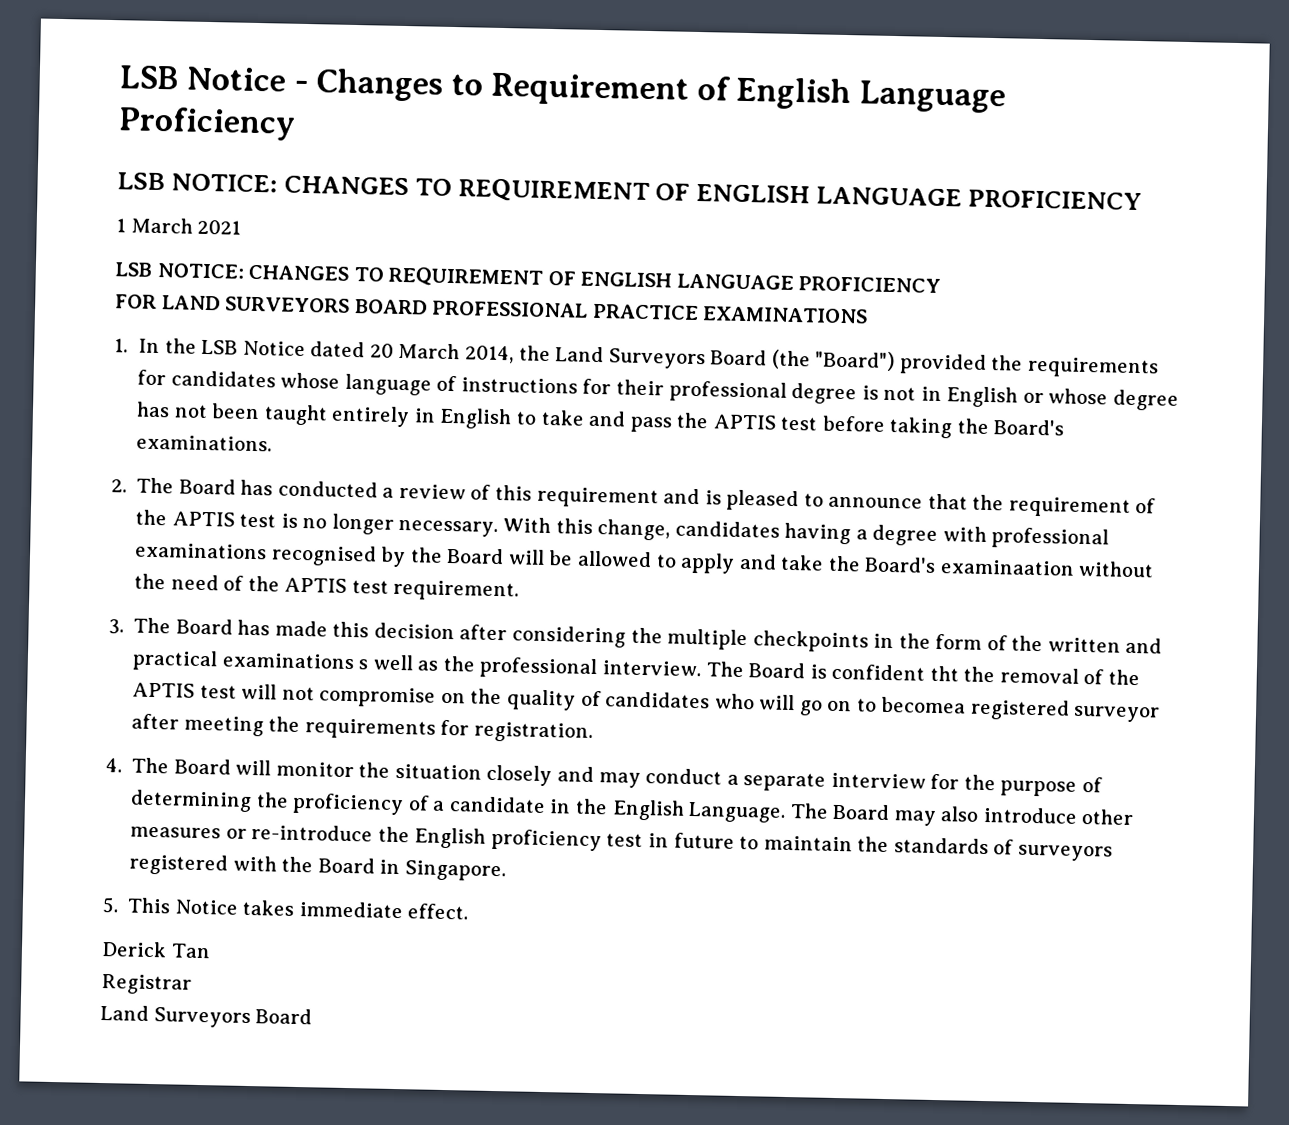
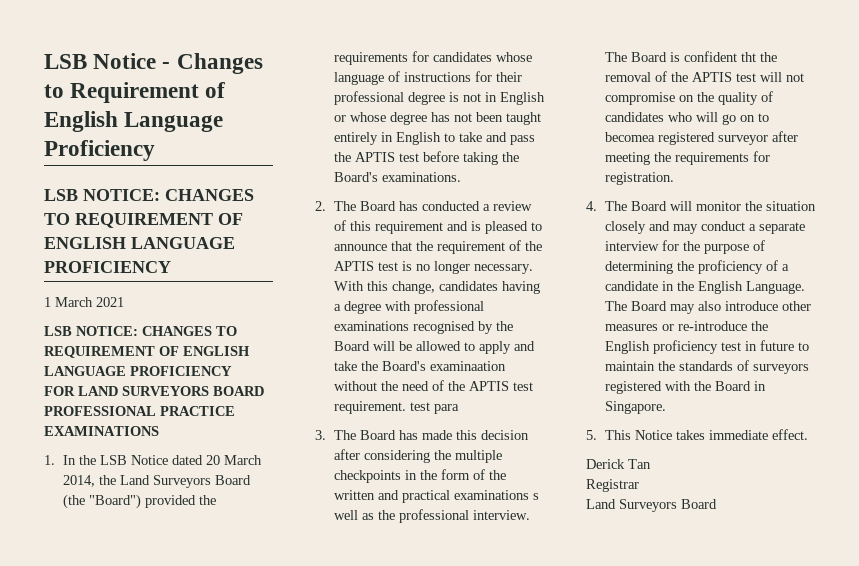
(520, 590) none -> [409,402,459,414] test para

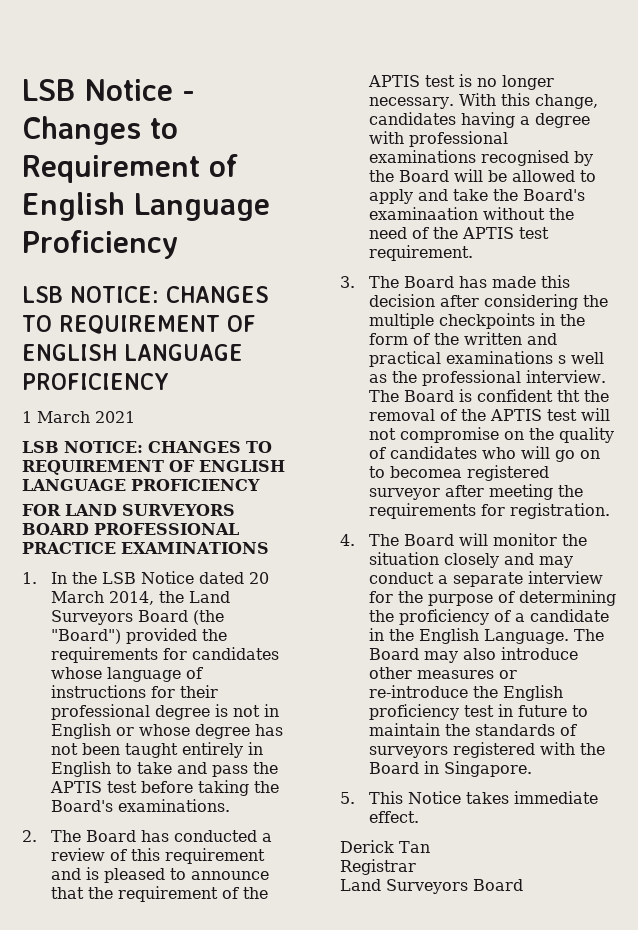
[409,402,459,414] test para -> (473, 253) none

